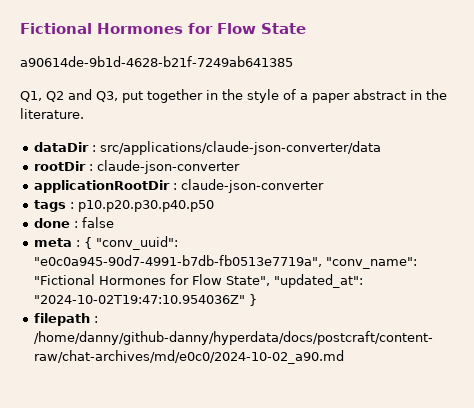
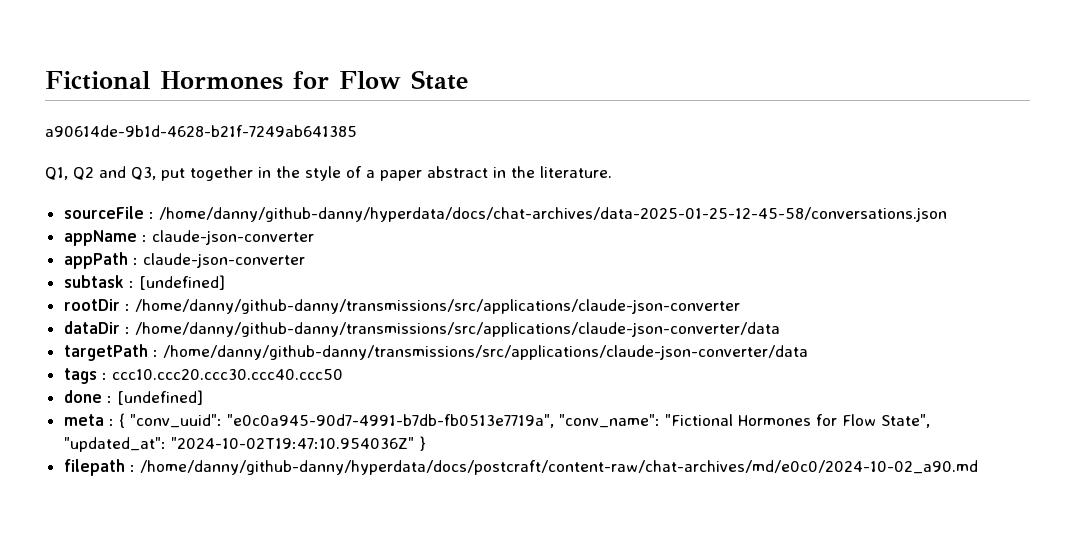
[34,141,382,155] [34,160,241,174] [34,179,325,193] dataDir : src/applications/claude-json-converter/data // rootDir : claude-json-converter // applicationRootDir : claude-json-converter -> [63,206,947,222] [63,230,314,246] [63,252,305,269] [63,275,225,290] [63,299,740,314] [63,321,780,337] [63,344,808,361] sourceFile : /home/danny/github-danny/hyperdata/docs/chat-archives/data-2025-01-25-12-45-58/conversations.json // appName : claude-json-converter // appPath : claude-json-converter // subtask : [undefined] // rootDir : /home/danny/github-danny/transmissions/src/applications/claude-json-converter // dataDir : /home/danny/github-danny/transmissions/src/applications/claude-json-converter/data // targetPath : /home/danny/github-danny/transmissions/src/applications/claude-json-converter/data
[78,200,215,212] p10.p20.p30.p40.p50 -> [111,369,343,380] ccc10.ccc20.ccc30.ccc40.ccc50
[82,217,115,228] false -> [116,390,203,405] [undefined]

